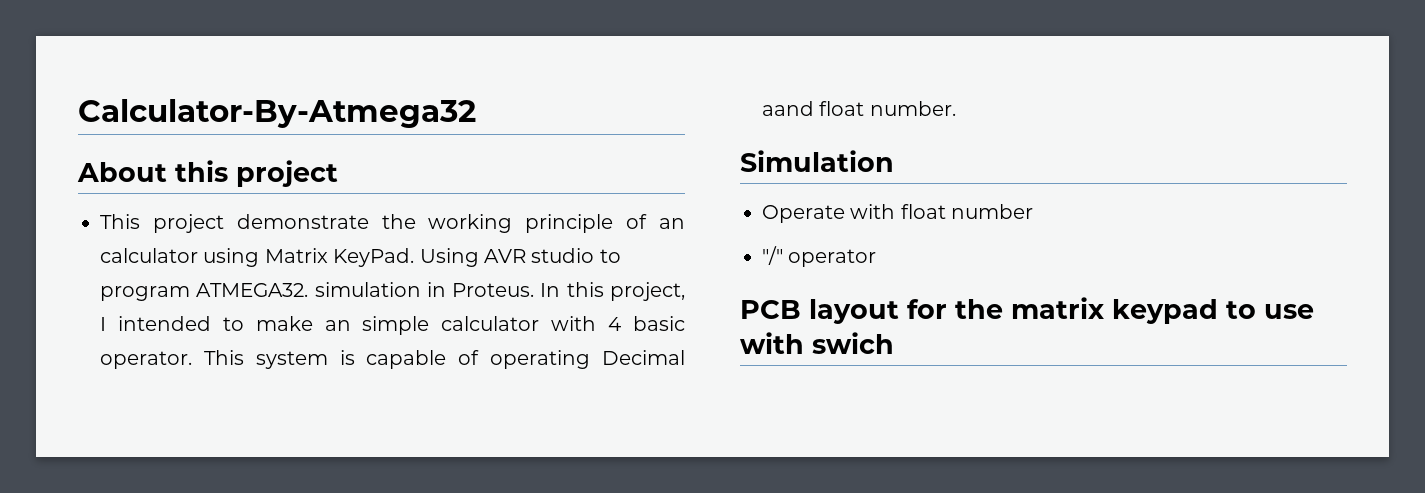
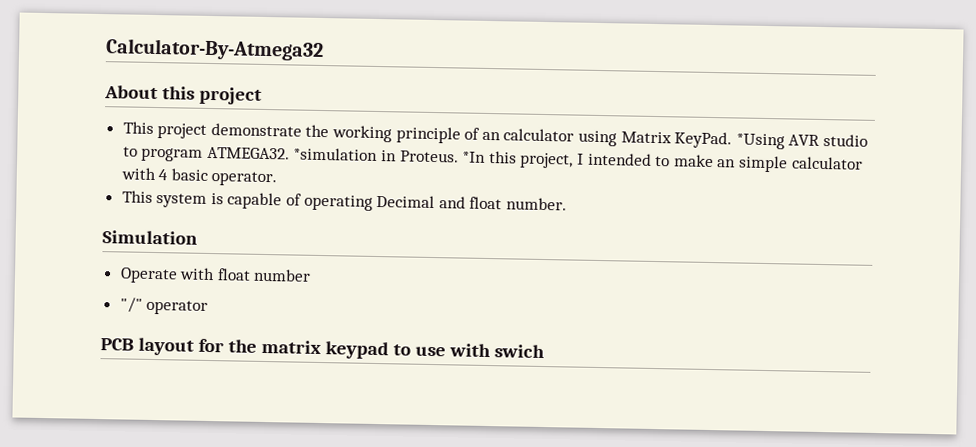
[419,248,479,267] Using -> [735,133,785,150] *Using
[314,282,421,297] simulation -> [293,147,379,162] *simulation
[540,283,561,297] In -> [462,151,487,163] *In
(192, 360) none -> (278, 179) //
[762,101,814,116] aand -> [438,196,466,209] and

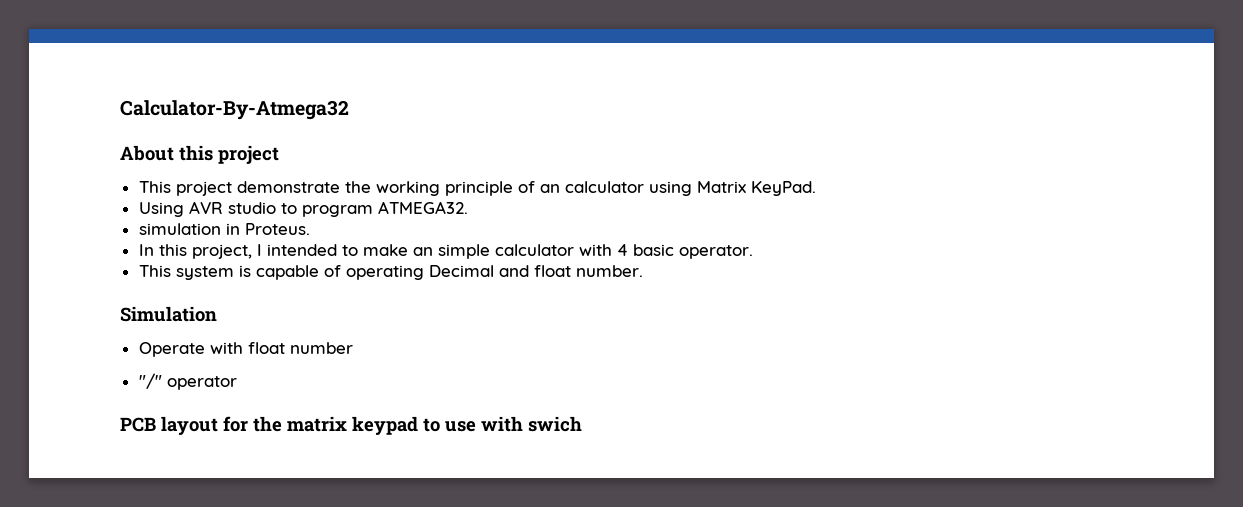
[735,133,785,150] *Using -> [138,202,184,217] // Using
[293,147,379,162] *simulation -> [138,223,221,235] // simulation
[462,151,487,163] *In -> [138,244,154,256] // In

